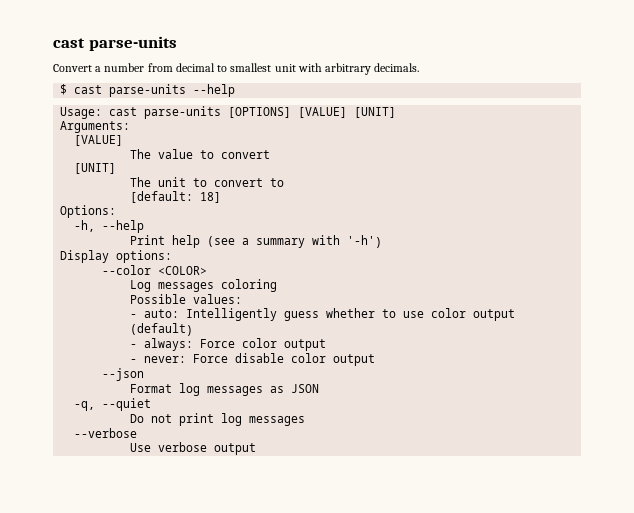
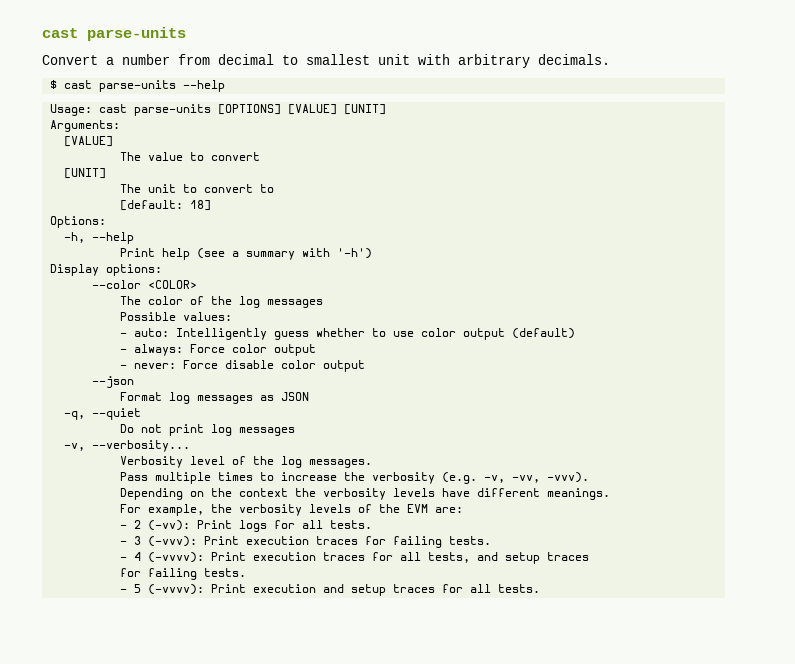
[130,279,278,292] Log messages coloring -> [120,296,324,308] The color of the log messages
[74,428,138,438] [130,442,257,455] --verbose // Use verbose output -> [64,440,191,452] [120,456,373,468] [120,472,590,484] [120,488,611,500] [120,504,464,516] [120,520,373,532] [120,536,492,548] [120,552,590,564] [120,568,247,580] [120,584,541,596] -v, --verbosity... // Verbosity level of the log messages. // Pass multiple times to increase the verbosity (e.g. -v, -vv, -vvv). // Depending on the context the verbosity levels have different meanings. // For example, the verbosity levels of the EVM are: // - 2 (-vv): Print logs for all tests. // - 3 (-vvv): Print execution traces for failing tests. // - 4 (-vvvv): Print execution traces for all tests, and setup traces // for failing tests. // - 5 (-vvvv): Print execution and setup traces for all tests.

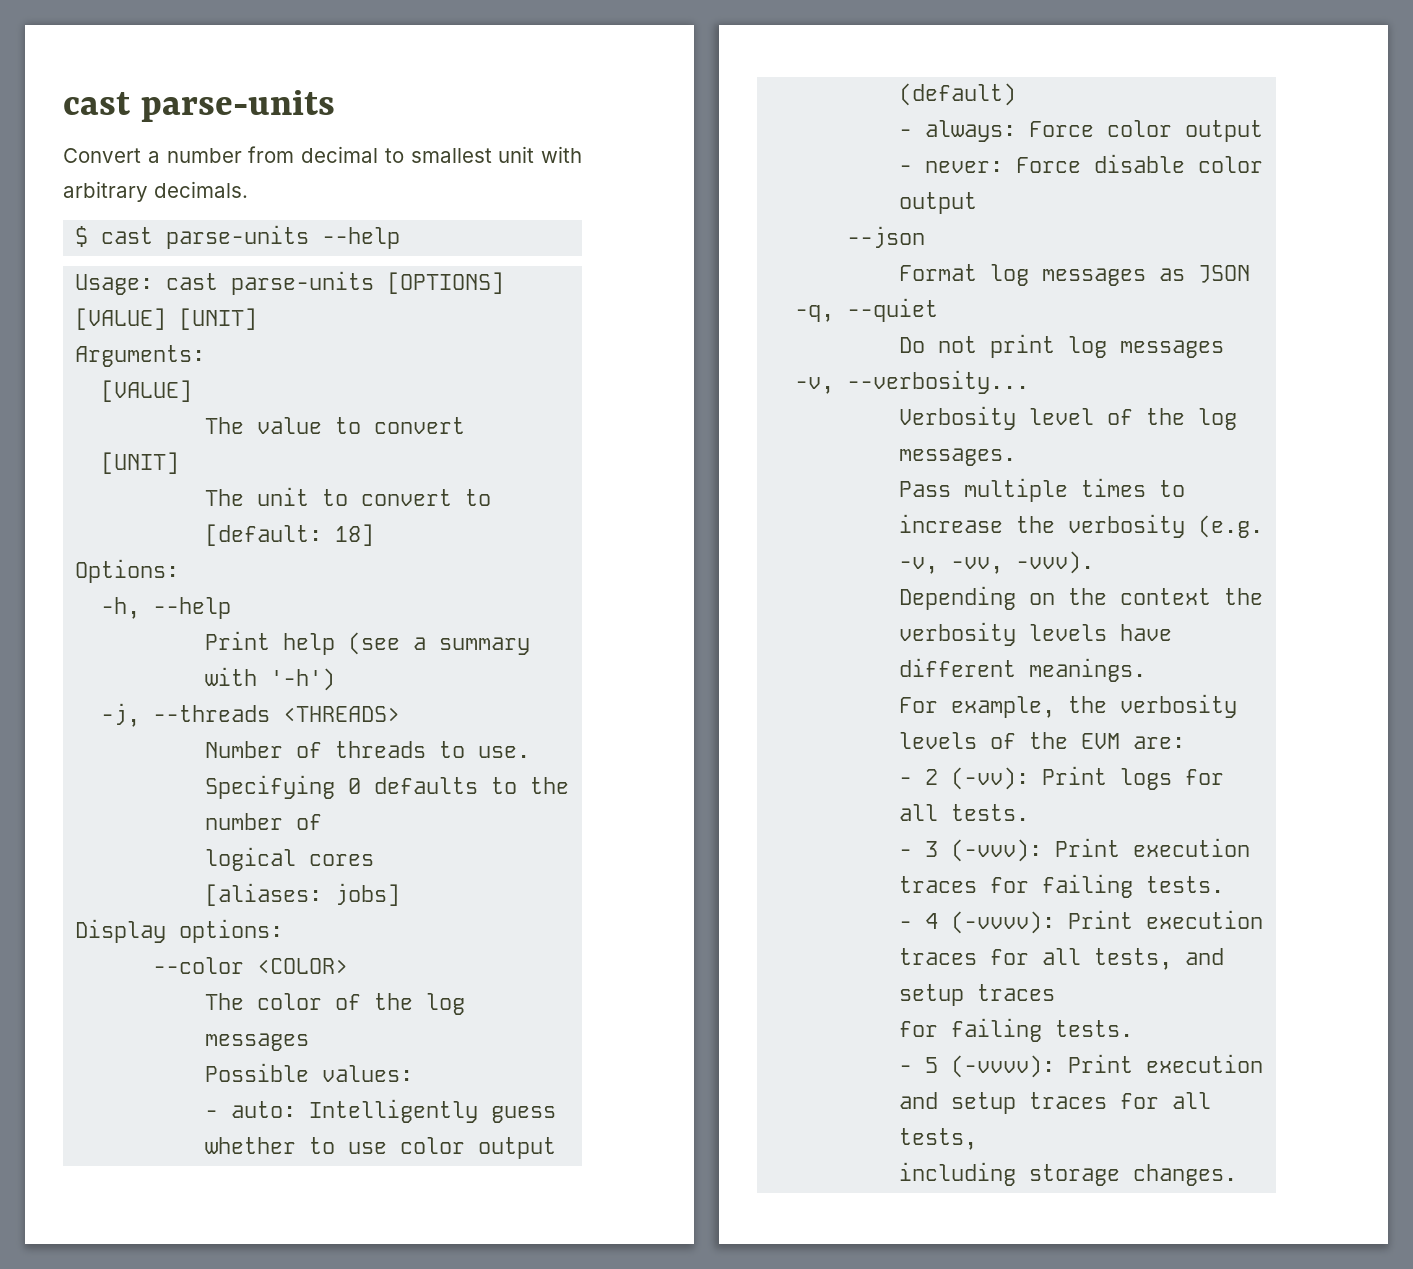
(373, 253) none -> [101,703,401,727] [205,741,531,758] [205,775,570,799] [205,813,323,830] [205,847,375,871] [205,883,401,906] // -j, --threads <THREADS> // Number of threads to use. Specifying 0 defaults to the number of // logical cores // [aliases: jobs]
[498,584,541,593] tests. -> [899,1128,978,1150] [899,1162,1238,1186] tests, // including storage changes.

